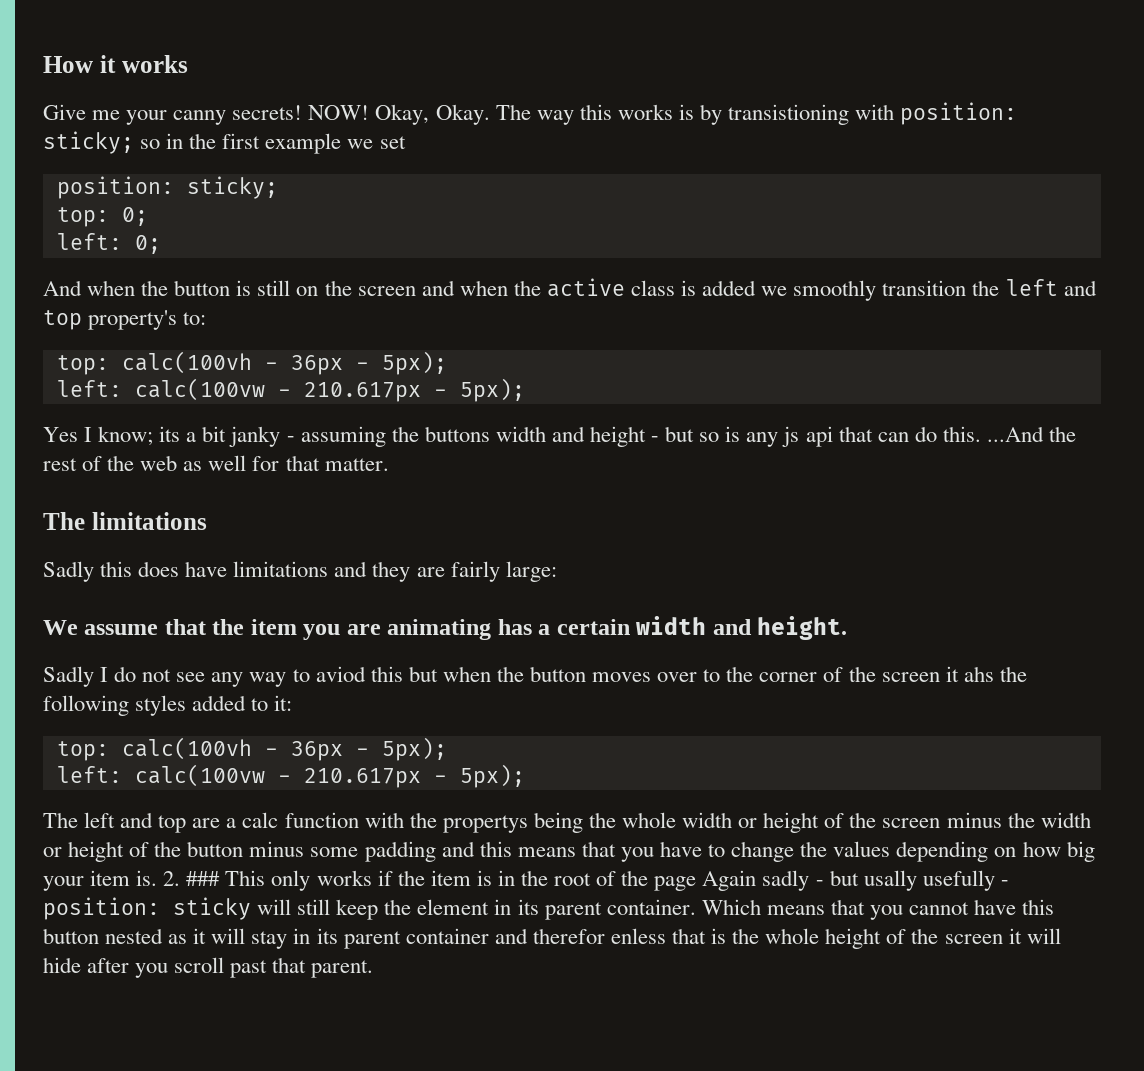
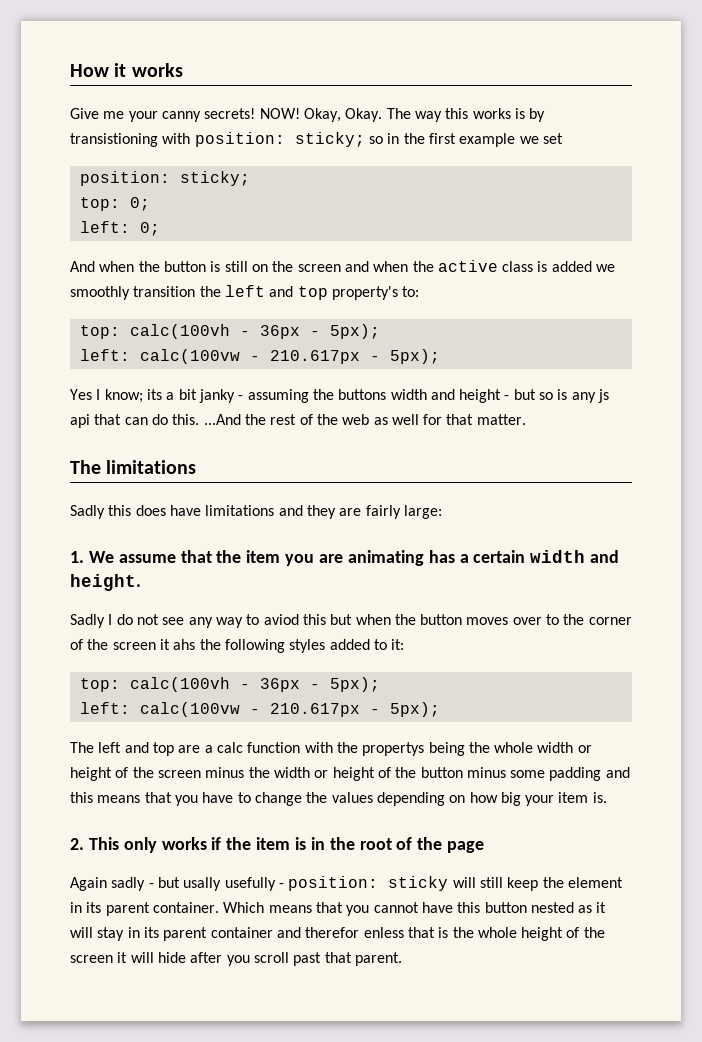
(557, 571) none -> [70,551,84,563] 1.
[163,871,221,886] 2. ### -> [70,838,84,850] // 2.
(697, 883) none -> (485, 847) //

